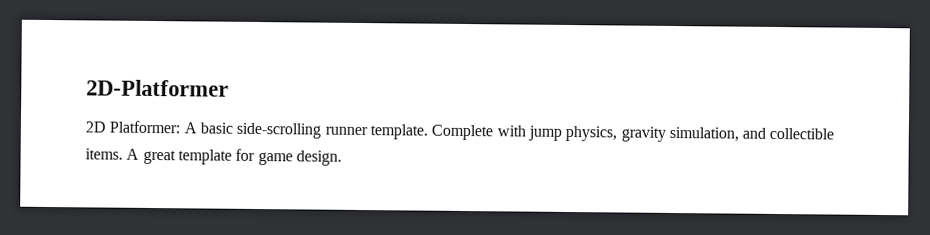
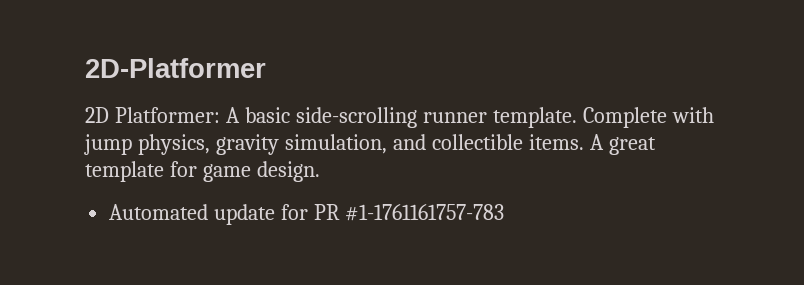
(342, 158) none -> [109,204,504,225] // Automated update for PR #1-1761161757-783

